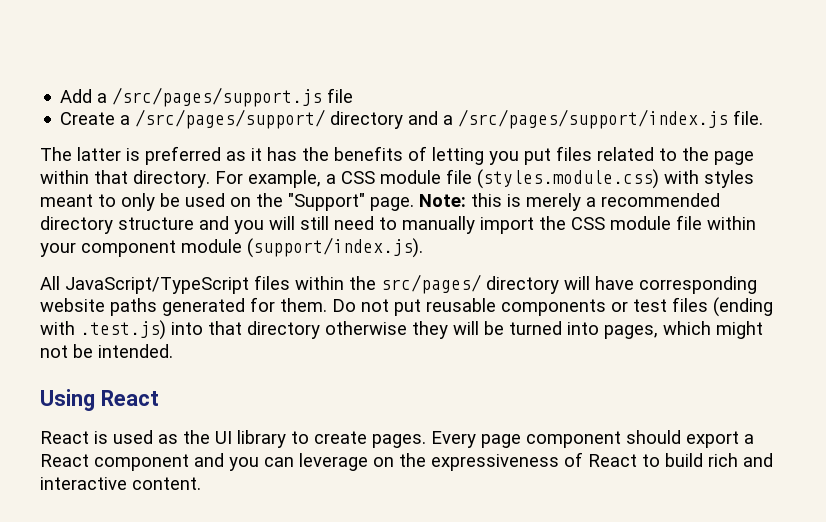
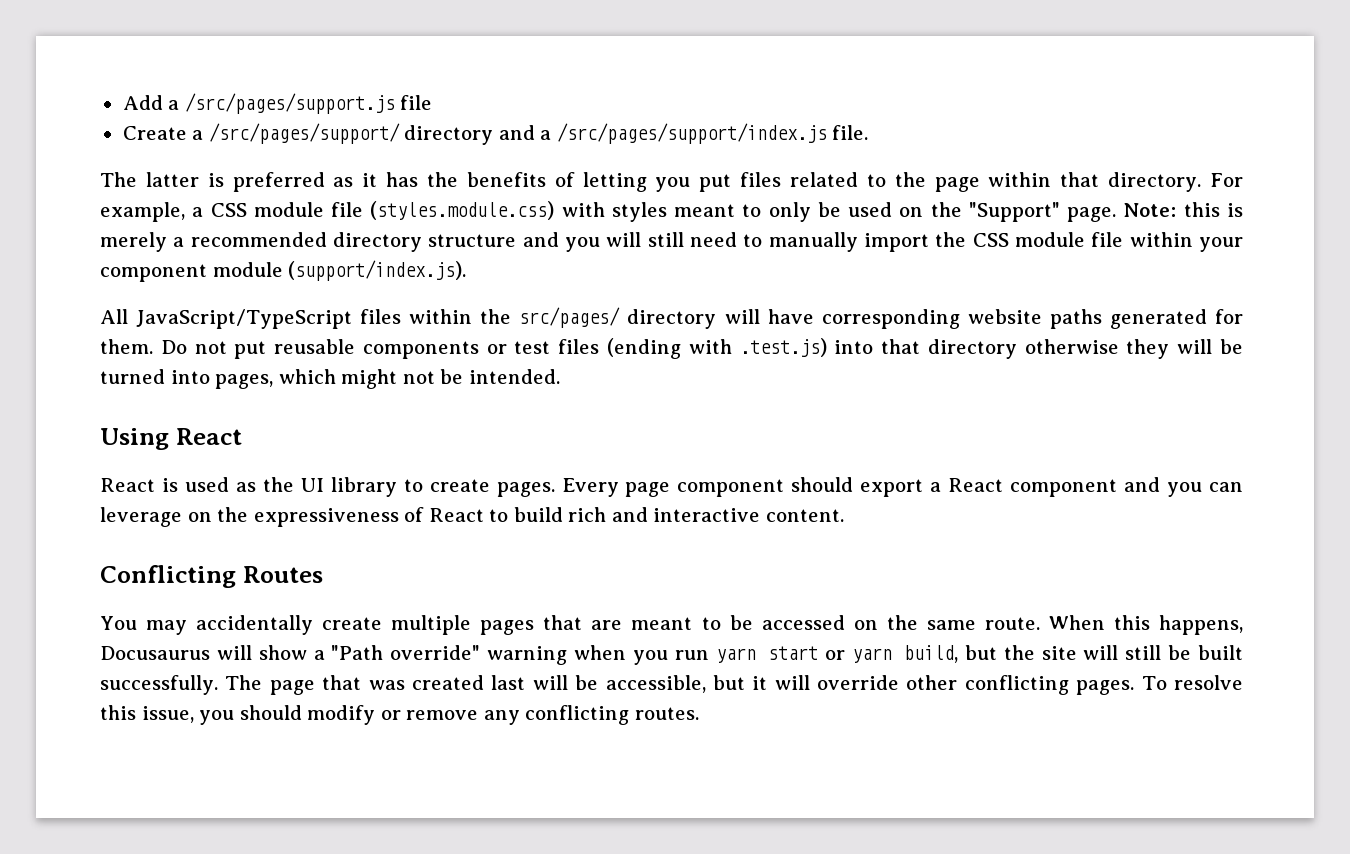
(201, 483) none -> [100,565,323,588] [100,615,1243,635] [100,645,1243,665] [100,675,1243,695] [100,705,699,725] // Conflicting Routes // You may accidentally create multiple pages that are meant to be accessed on the same route. When this happens, Docusaurus will show a "Path override" warning when you run yarn start or yarn build, but the site will still be built successfully. The page that was created last will be accessible, but it will override other conflicting pages. To resolve this issue, you should modify or remove any conflicting routes.

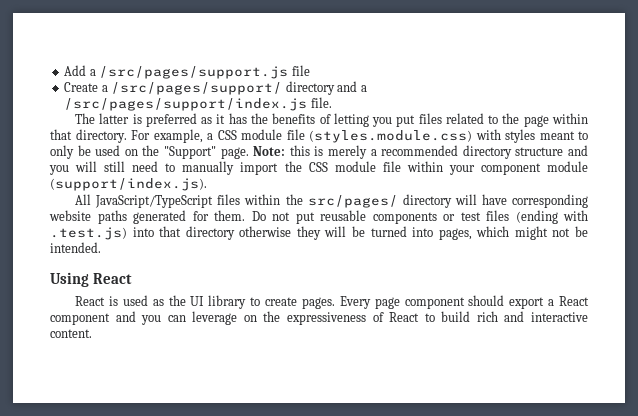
[100,565,323,588] [100,615,1243,635] [100,645,1243,665] [100,675,1243,695] [100,705,699,725] // Conflicting Routes // You may accidentally create multiple pages that are meant to be accessed on the same route. When this happens, Docusaurus will show a "Path override" warning when you run yarn start or yarn build, but the site will still be built successfully. The page that was created last will be accessible, but it will override other conflicting pages. To resolve this issue, you should modify or remove any conflicting routes. -> (92, 333) none

